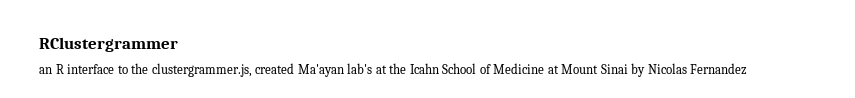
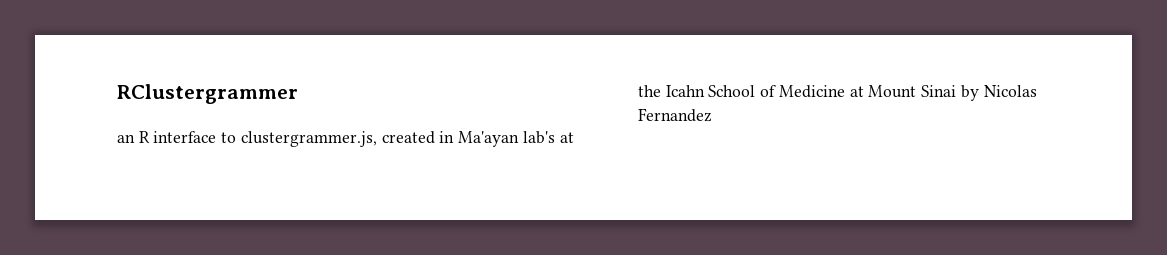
[131,63,149,74] the -> (237, 137) none
(295, 68) none -> [439,131,455,143] in

